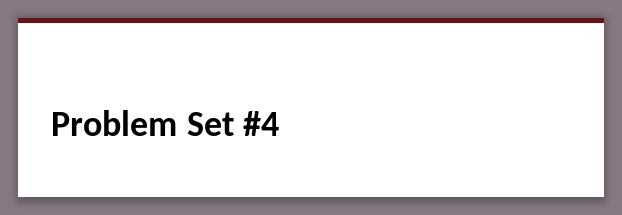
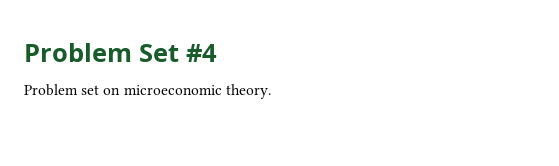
(280, 123) none -> [24,84,271,99] // Problem set on microeconomic theory.

